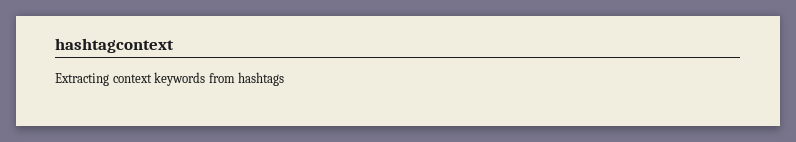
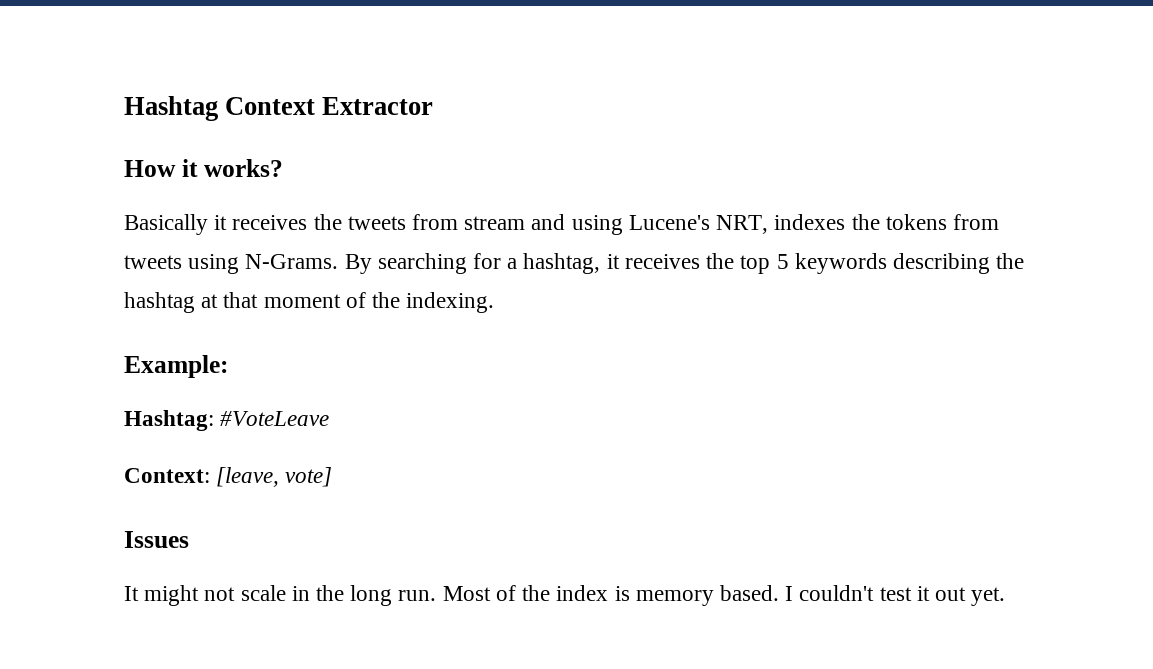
[55,38,174,53] [55,72,285,86] hashtagcontext // Extracting context keywords from hashtags -> [124,96,434,121] [124,159,283,177] [124,214,999,235] [124,253,1025,274] [124,292,495,313] [124,355,228,378] [124,410,330,431] [124,467,333,487] [124,531,189,548] [124,585,1006,606] Hashtag Context Extractor // How it works? // Basically it receives the tweets from stream and using Lucene's NRT, indexes the tokens from tweets using N-Grams. By searching for a hashtag, it receives the top 5 keywords describing the hashtag at that moment of the indexing. // Example: // Hashtag: #VoteLeave // Context: [leave, vote] // Issues // It might not scale in the long run. Most of the index is memory based. I couldn't test it out yet.

